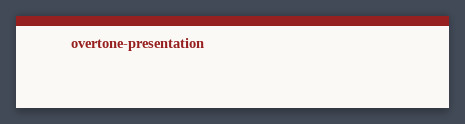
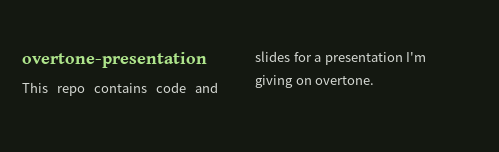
(204, 44) none -> [22,82,218,96] [255,51,427,65] [255,75,375,88] // This repo contains code and slides for a presentation I'm giving on overtone.

